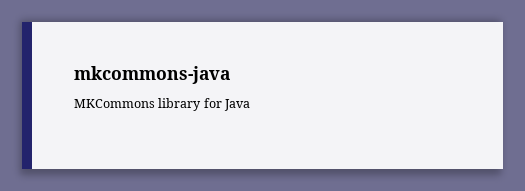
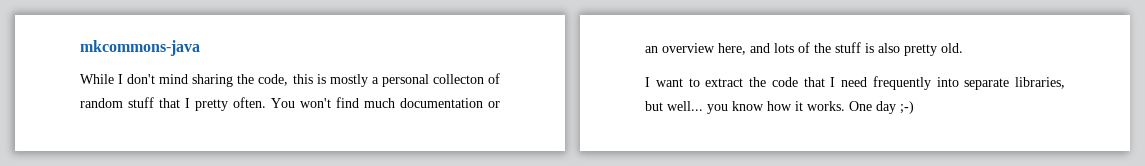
[74,98,251,111] MKCommons library for Java -> [80,73,500,87] [80,97,500,111] [645,42,963,56] [645,76,1065,90] [645,101,914,114] While I don't mind sharing the code, this is mostly a personal collecton of random stuff that I pretty often. You won't find much documentation or an overview here, and lots of the stuff is also pretty old. // I want to extract the code that I need frequently into separate libraries, but well... you know how it works. One day ;-)

